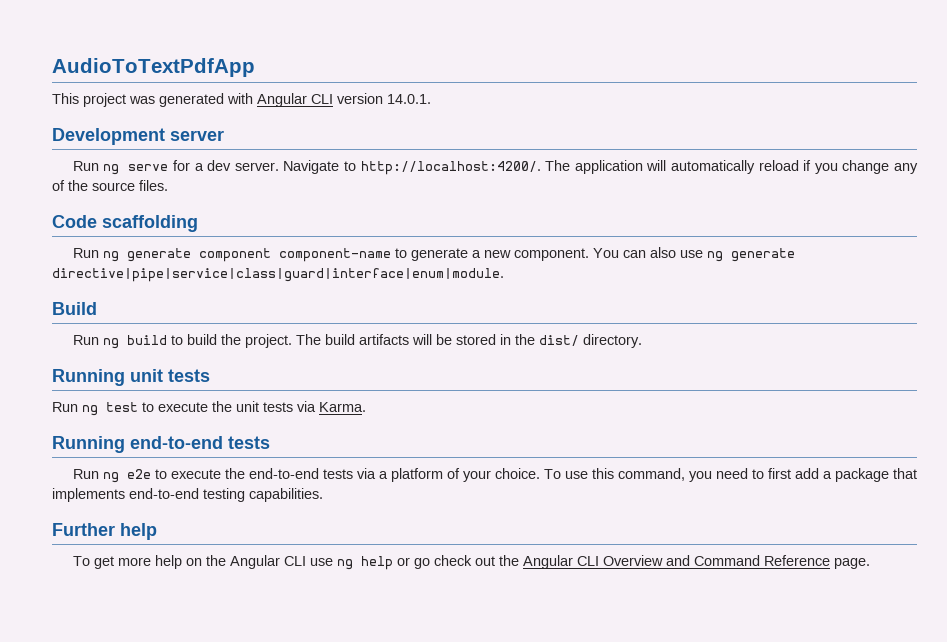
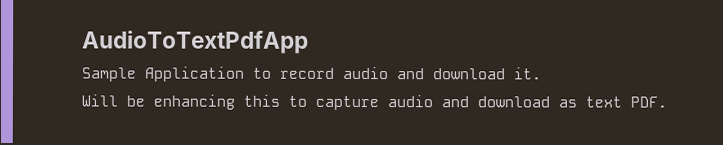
[52,93,431,107] [52,128,224,145] [72,160,918,175] [52,180,168,191] [52,215,198,232] [72,247,795,262] [52,268,504,282] [52,302,97,315] [72,334,642,349] [52,369,210,386] [52,401,366,416] [52,436,270,453] [72,468,917,483] [52,488,323,502] [52,523,157,540] [72,555,870,570] This project was generated with Angular CLI version 14.0.1. // Development server // Run ng serve for a dev server. Navigate to http://localhost:4200/. The application will automatically reload if you change any of the source files. // Code scaffolding // Run ng generate component component-name to generate a new component. You can also use ng generate directive|pipe|service|class|guard|interface|enum|module. // Build // Run ng build to build the project. The build artifacts will be stored in the dist/ directory. // Running unit tests // Run ng test to execute the unit tests via Karma. // Running end-to-end tests // Run ng e2e to execute the end-to-end tests via a platform of your choice. To use this command, you need to first add a package that implements end-to-end testing capabilities. // Further help // To get more help on the Angular CLI use ng help or go check out the Angular CLI Overview and Command Reference page. -> [81,66,542,82] [81,94,667,111] Sample Application to record audio and download it. // Will be enhancing this to capture audio and download as text PDF.

